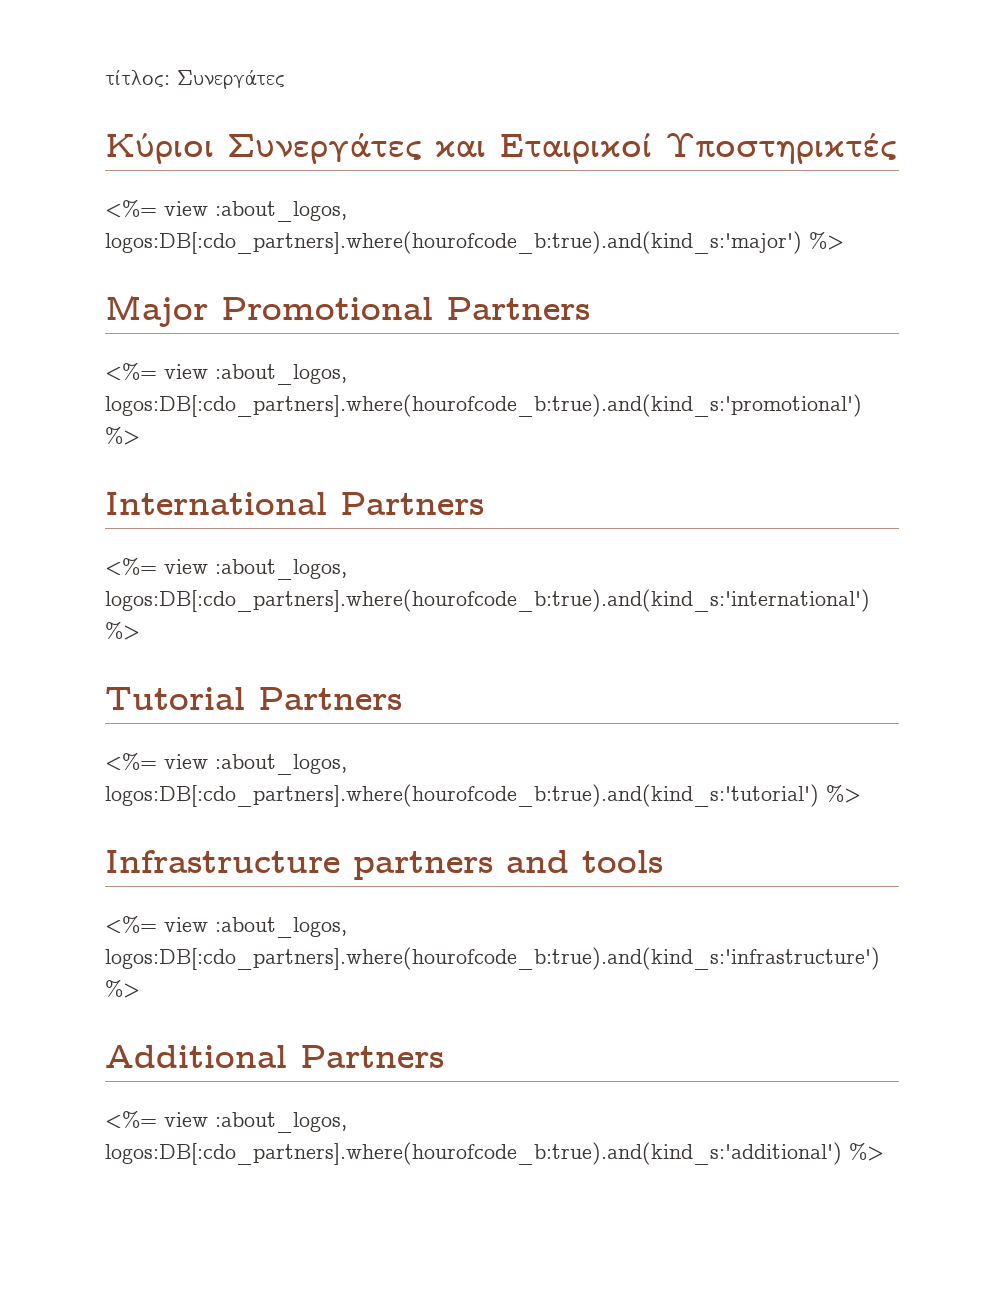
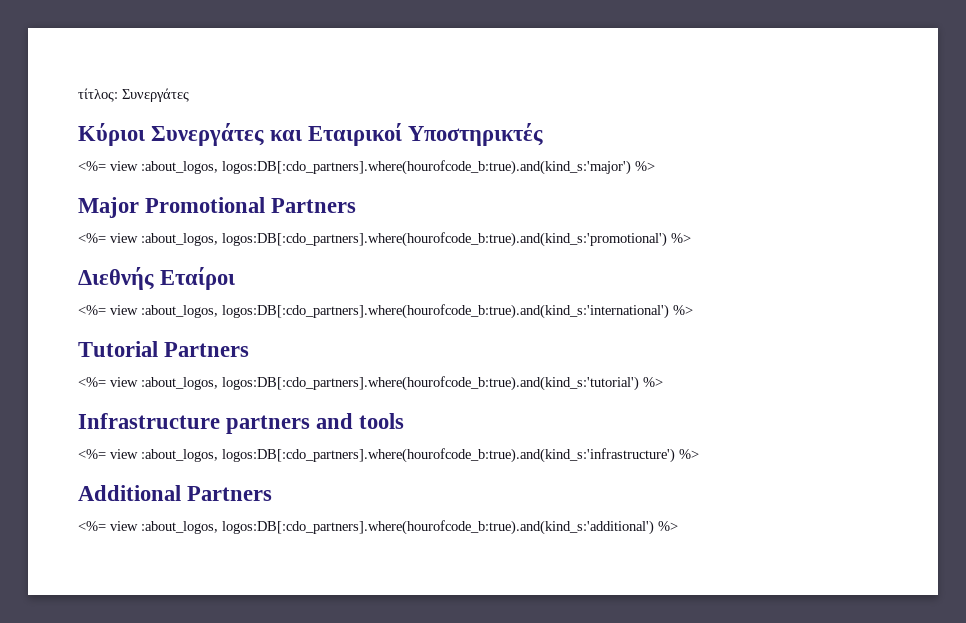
[105,492,484,515] International Partners -> [78,267,236,290] Διεθνής Εταίροι

